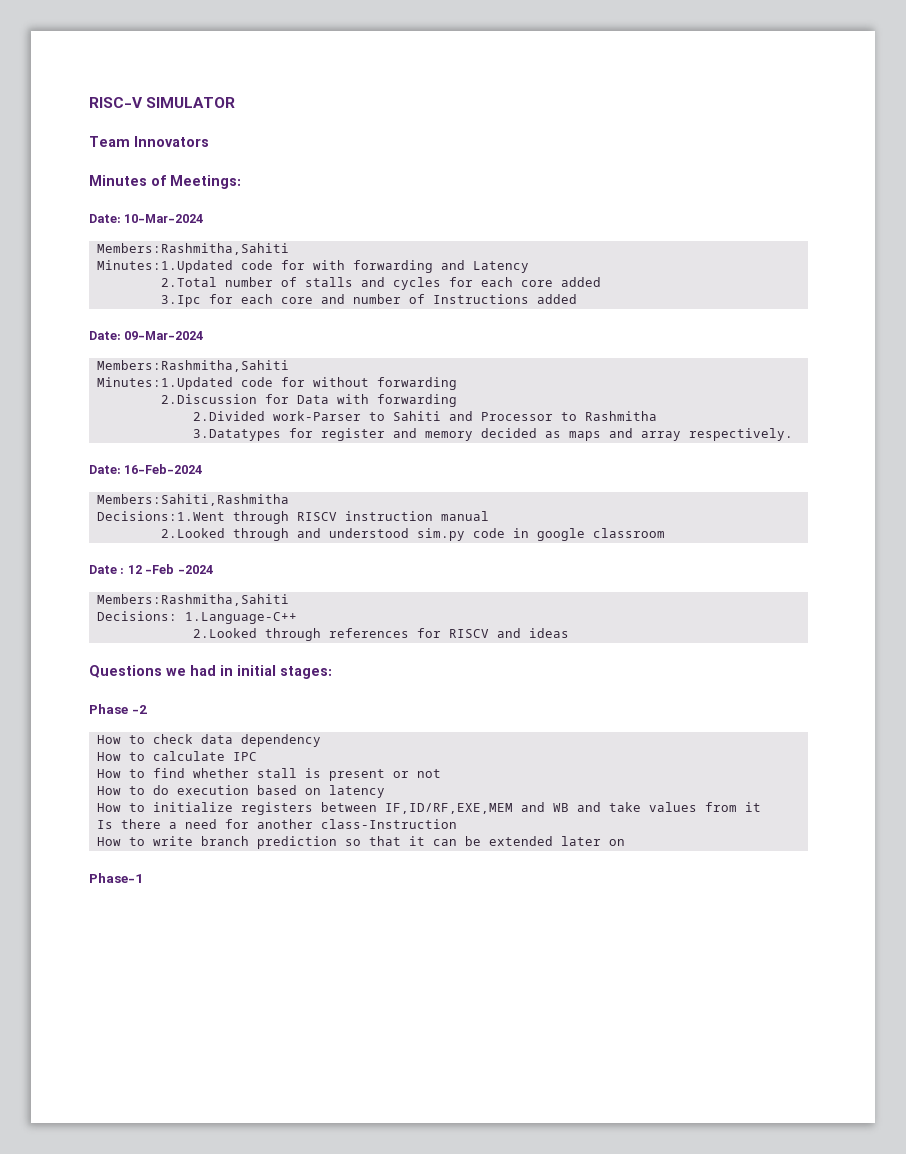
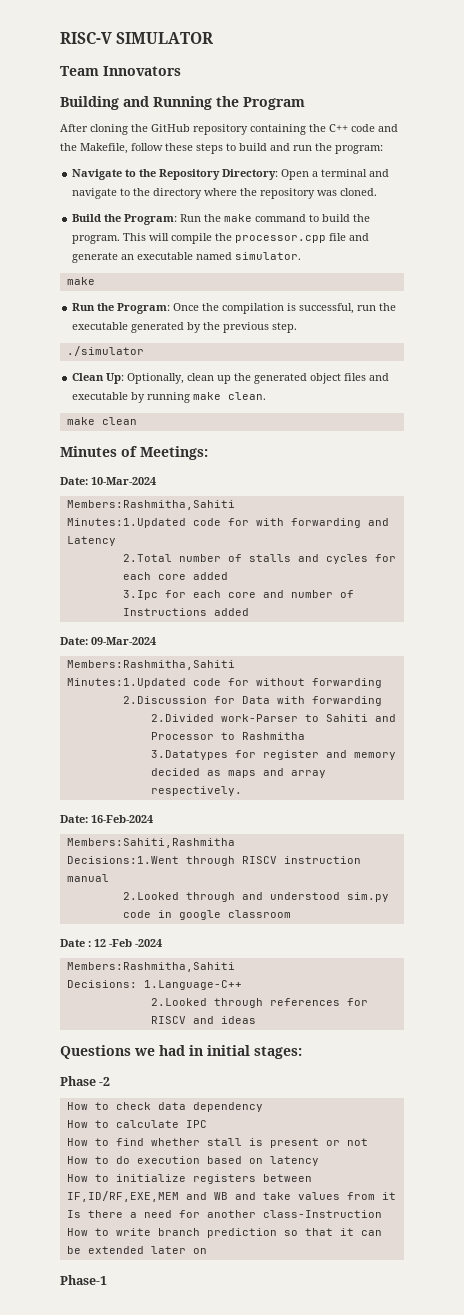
(209, 141) none -> [60,96,305,110] [60,124,398,135] [60,143,383,154] [72,169,390,180] [72,188,378,199] [72,214,371,225] [72,233,370,244] [72,252,302,263] [66,277,95,285] [72,303,397,314] [72,322,298,333] [66,346,144,356] [72,373,390,384] [72,392,267,403] [66,417,137,425] // Building and Running the Program // After cloning the GitHub repository containing the C++ code and the Makefile, follow these steps to build and run the program: // Navigate to the Repository Directory: Open a terminal and navigate to the directory where the repository was cloned. // Build the Program: Run the make command to build the program. This will compile the processor.cpp file and generate an executable named simulator. // make // Run the Program: Once the compilation is successful, run the executable generated by the previous step. // ./simulator // Clean Up: Optionally, clean up the generated object files and executable by running make clean. // make clean

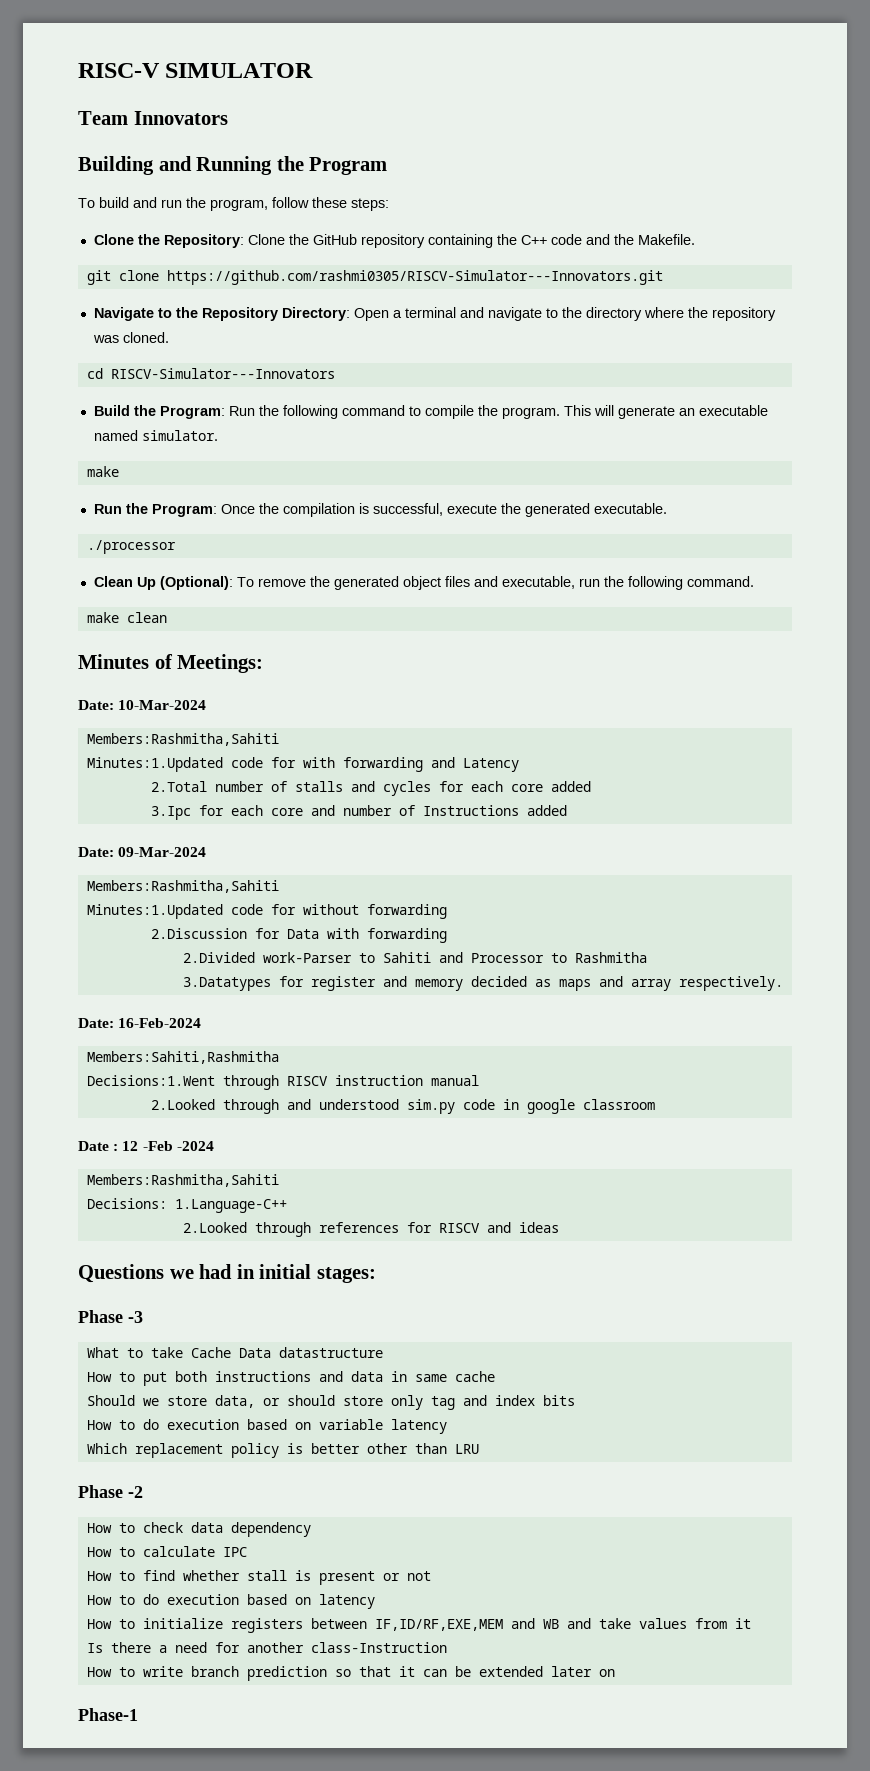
[60,124,128,135] After cloning -> [78,197,389,211] [93,234,285,248] To build and run the program, follow these steps: // Clone the Repository: Clone
[80,143,383,154] Makefile, follow these steps to build and run the program: -> [637,234,695,245] [86,270,663,285] Makefile. // git clone https://github.com/rashmi0305/RISCV-Simulator---Innovators.git
(378, 192) none -> [86,368,335,379] // cd RISCV-Simulator---Innovators
[224,214,253,222] make -> [282,405,338,419] following
[322,214,351,222] build -> [424,405,474,419] compile
[171,233,370,244] compile the processor.cpp file and -> (614, 410) none
[357,303,397,311] [72,322,298,333] [66,346,144,356] [72,373,232,384] run the executable generated by the previous step. // ./simulator // Clean Up: Optionally, clean up -> [446,503,667,517] [86,540,176,554] [93,576,306,590] execute the generated executable. // ./processor // Clean Up (Optional): To remove
[72,392,267,403] executable by running make clean. -> [501,576,754,590] executable, run the following command.
(302, 1052) none -> [78,1310,143,1323] [86,1347,383,1358] [86,1371,495,1386] [86,1395,575,1410] [86,1419,447,1434] [86,1443,479,1458] // Phase -3 // What to take Cache Data datastructure // How to put both instructions and data in same cache // Should we store data, or should store only tag and index bits // How to do execution based on variable latency // Which replacement policy is better other than LRU

